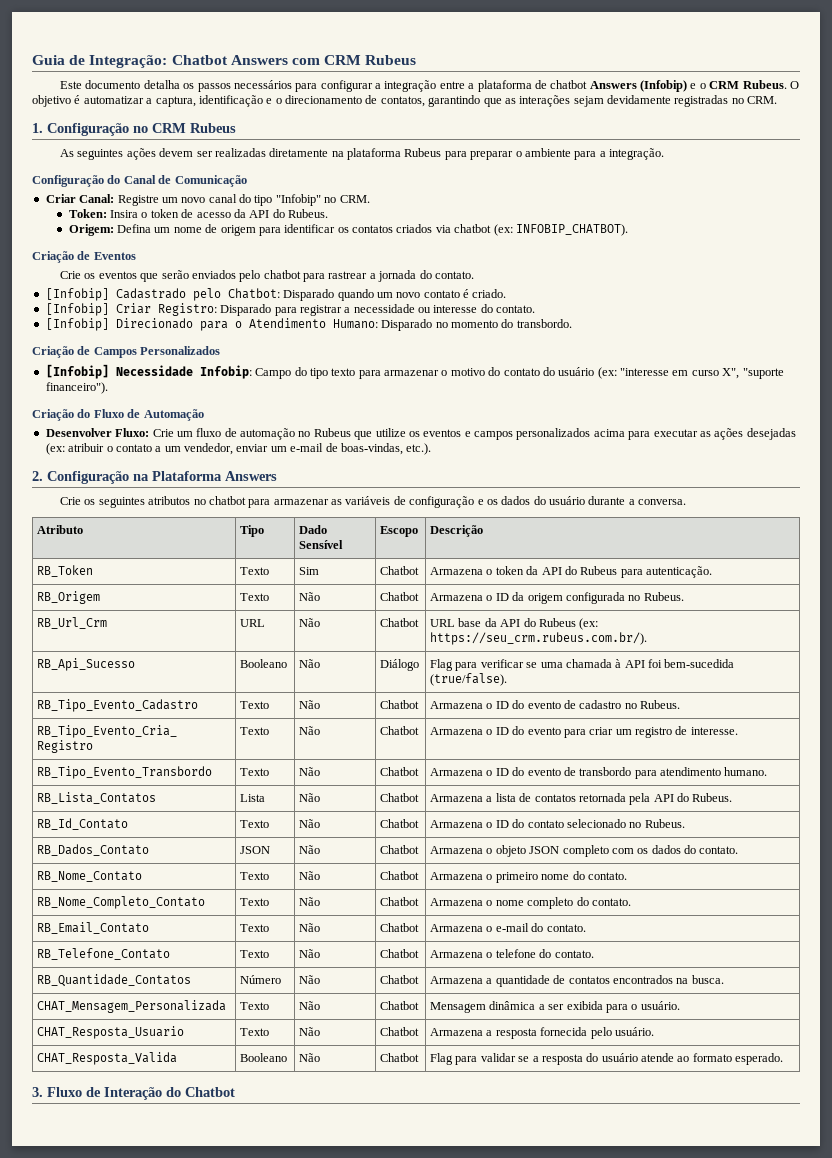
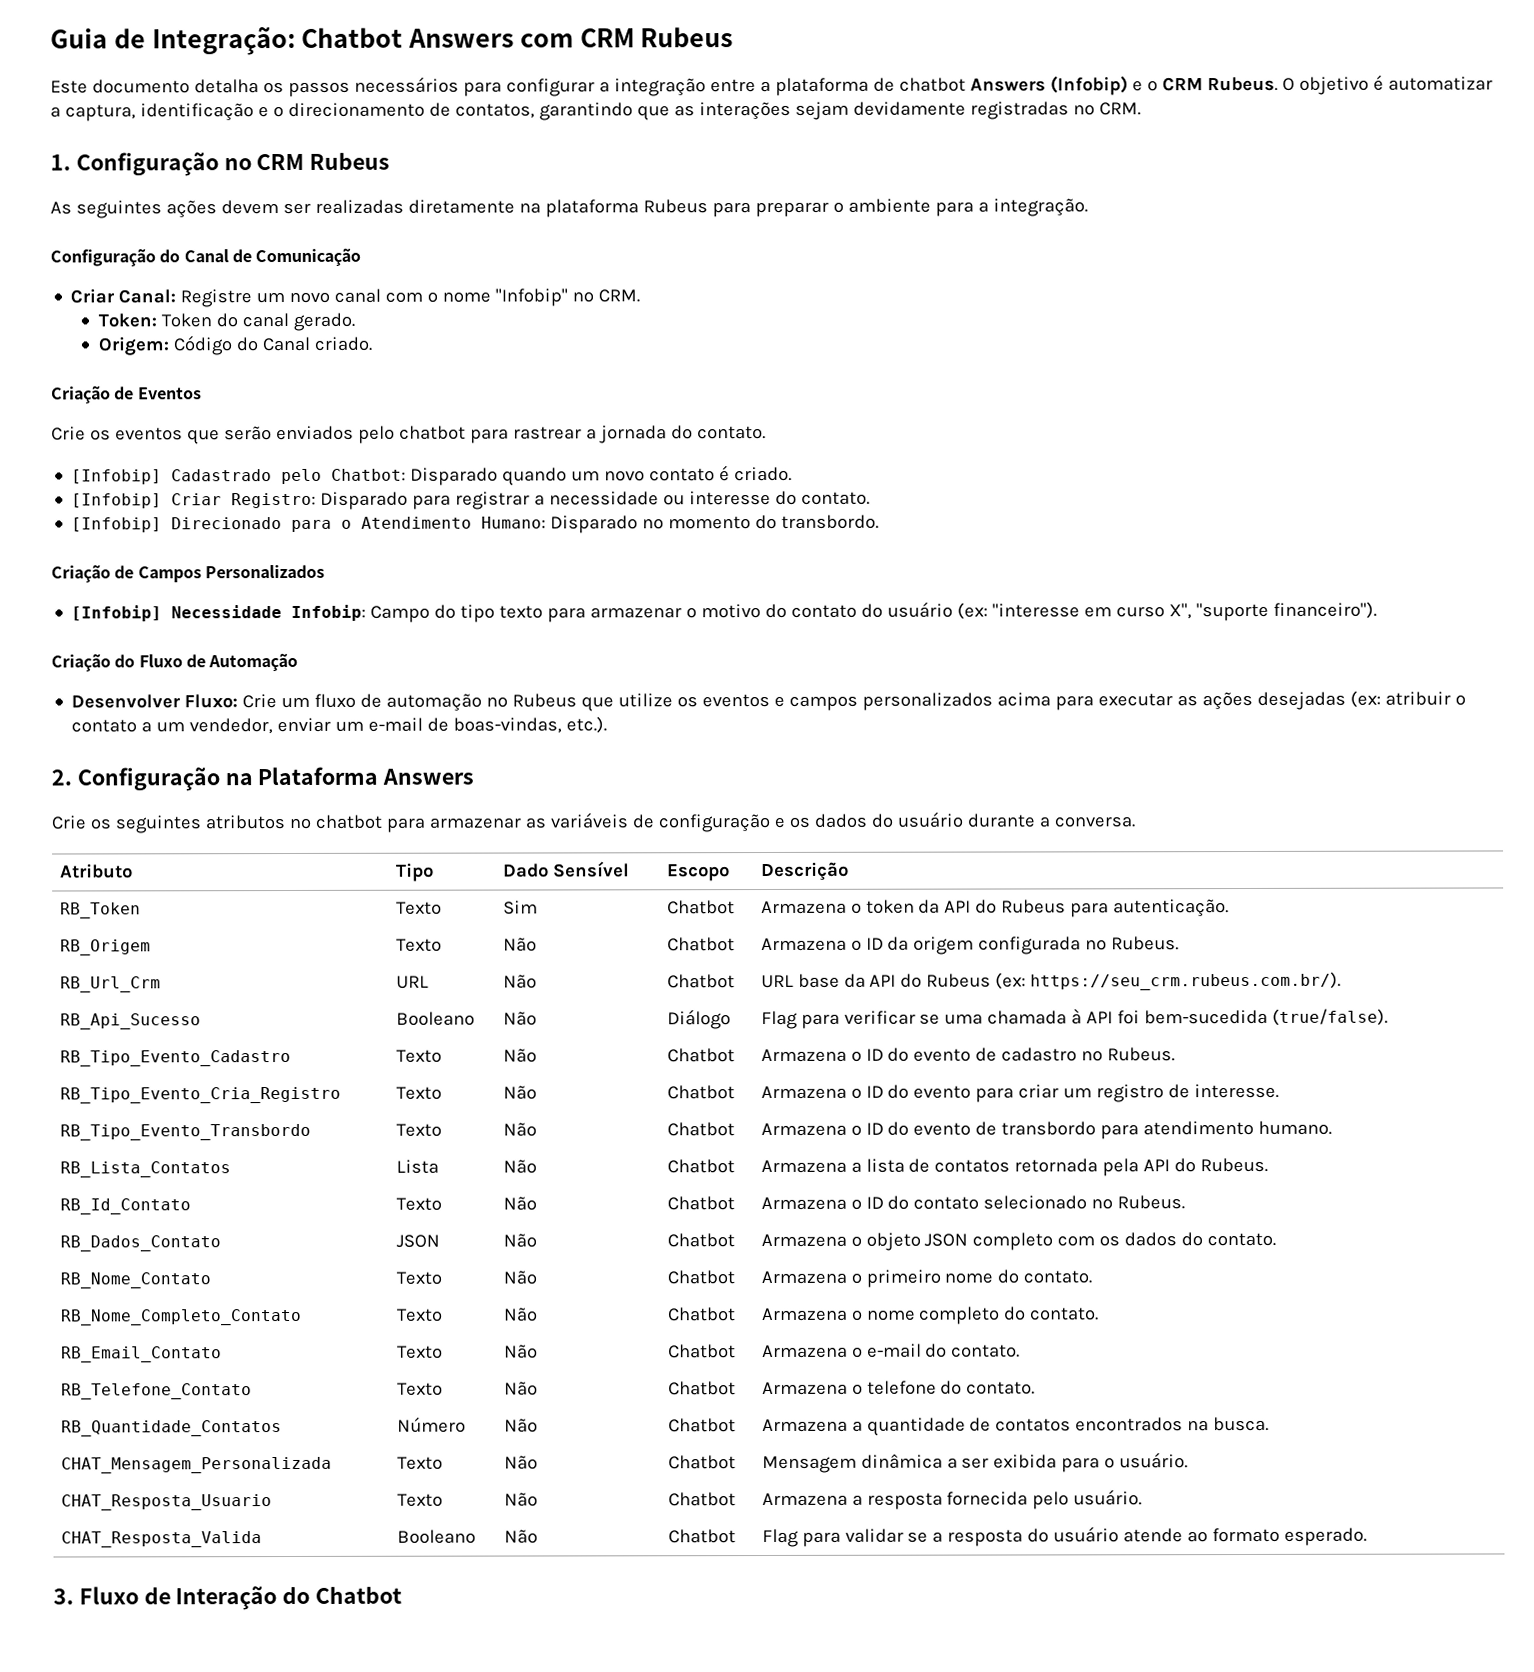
[239,194,273,206] do tipo -> [385,291,492,303] com o nome
[110,209,329,218] [68,224,628,236] Insira o token de acesso da API do Rubeus. // Origem: Defina um nome de origem para identificar os contatos criados via chatbot (ex: INFOBIP_CHATBOT). -> [160,312,355,331] [97,335,372,356] Token do canal gerado. // Origem: Código do Canal criado.

